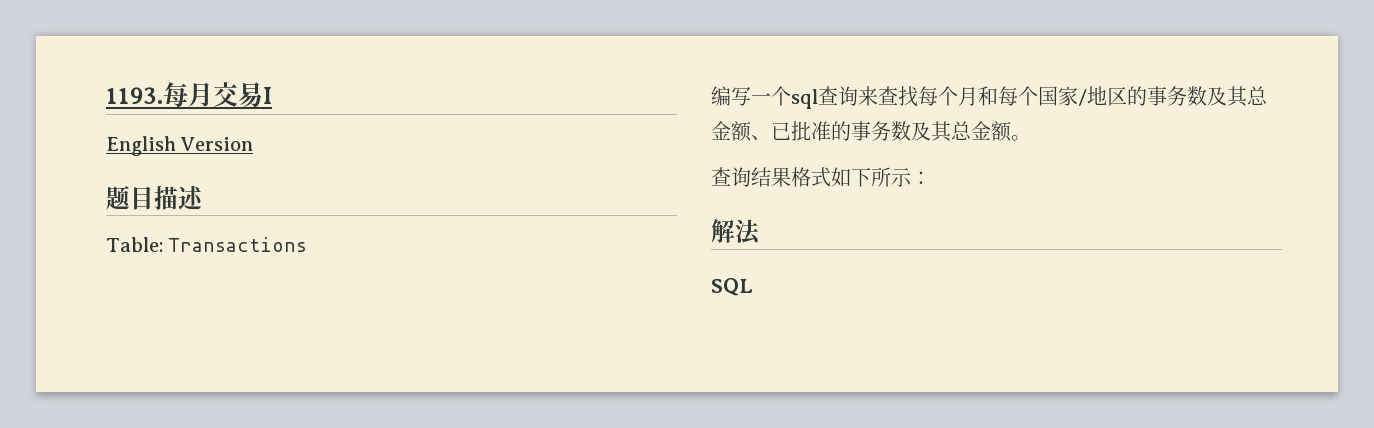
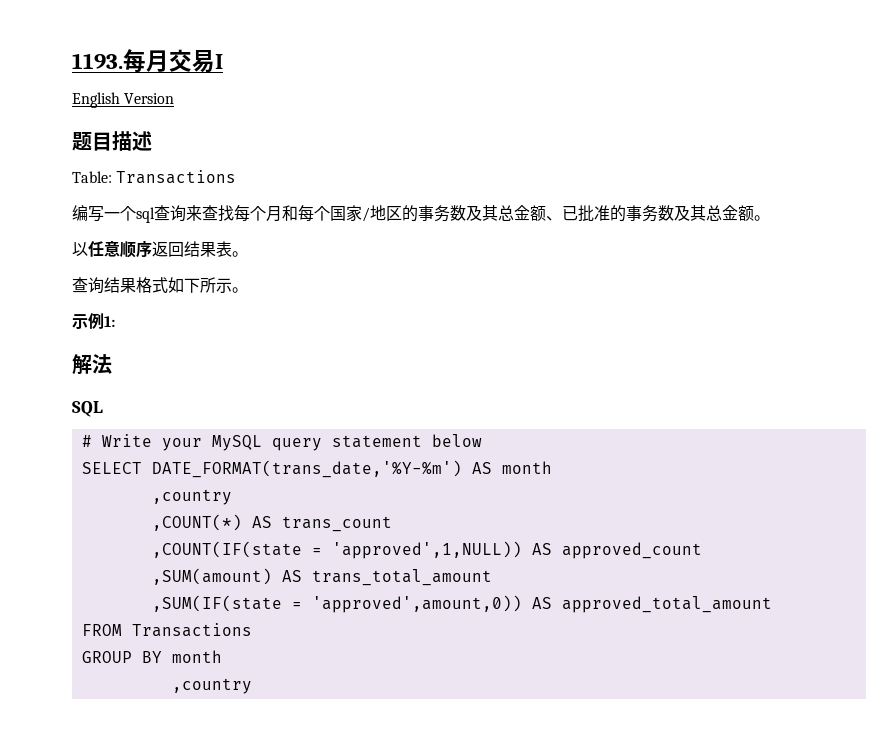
(1031, 138) none -> [72,241,248,258] // 以任意顺序返回结果表。
[911,171,931,185] ： -> [232,287,248,293] [72,313,115,329] 。 // 示例1:
(753, 287) none -> [81,434,482,451] [81,460,552,478] [151,489,232,505] [151,514,392,532] [151,541,702,559] [151,568,492,586] [151,595,772,613] [81,623,252,637] [81,650,222,663] [171,678,252,694] // # Write your MySQL query statement below // SELECT DATE_FORMAT(trans_date,'%Y-%m') AS month // ,country // ,COUNT(*) AS trans_count // ,COUNT(IF(state = 'approved',1,NULL)) AS approved_count // ,SUM(amount) AS trans_total_amount // ,SUM(IF(state = 'approved',amount,0)) AS approved_total_amount // FROM Transactions // GROUP BY month // ,country

